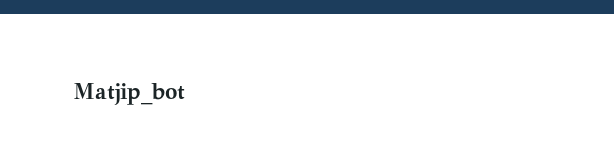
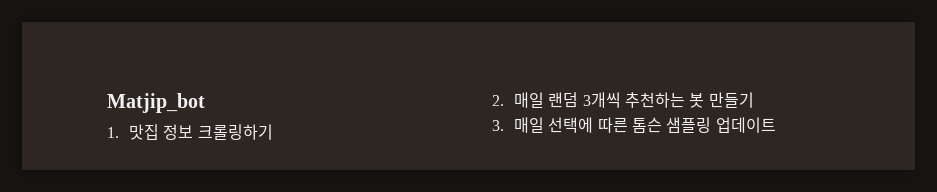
(185, 94) none -> [107,124,273,140] [492,92,754,108] [492,117,776,133] // 1. 맛집 정보 크롤링하기 // 2. 매일 랜덤 3개씩 추천하는 봇 만들기 // 3. 매일 선택에 따른 톰슨 샘플링 업데이트

